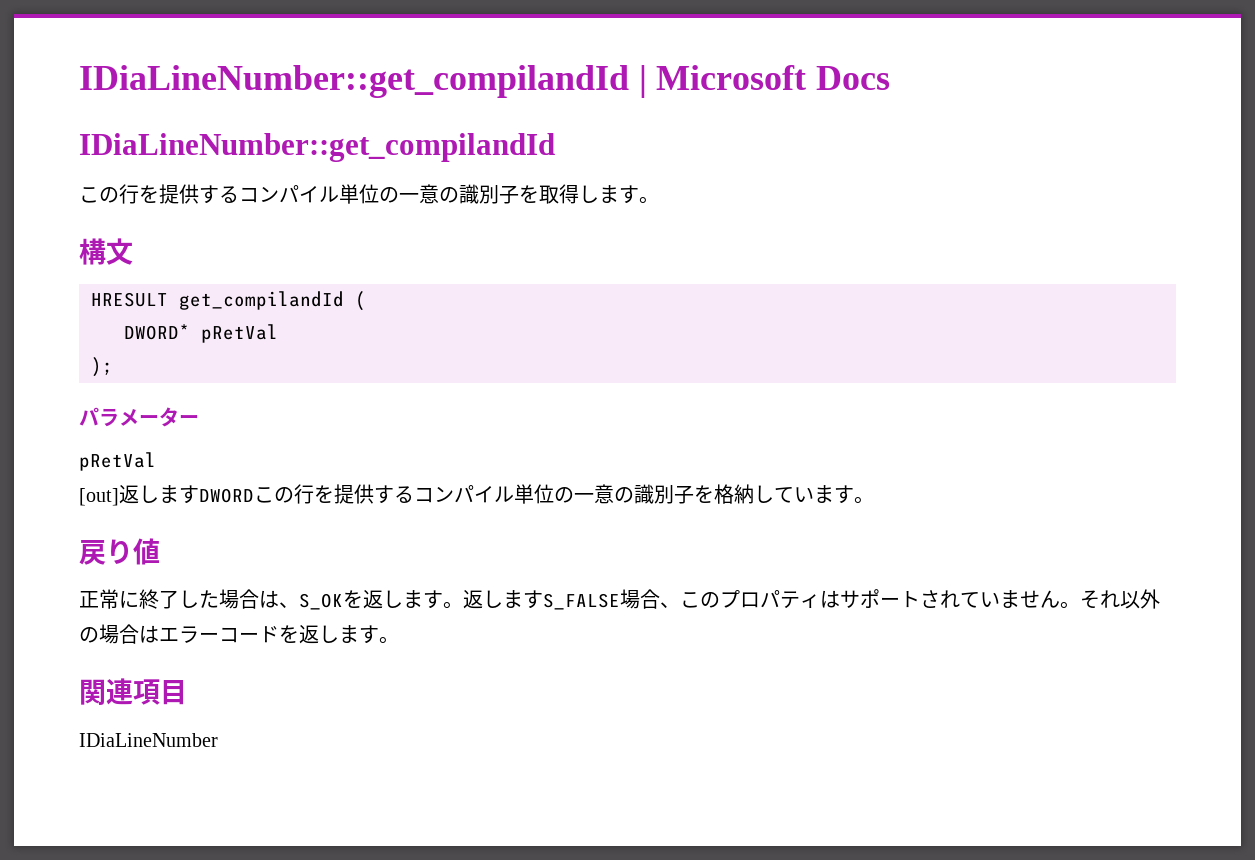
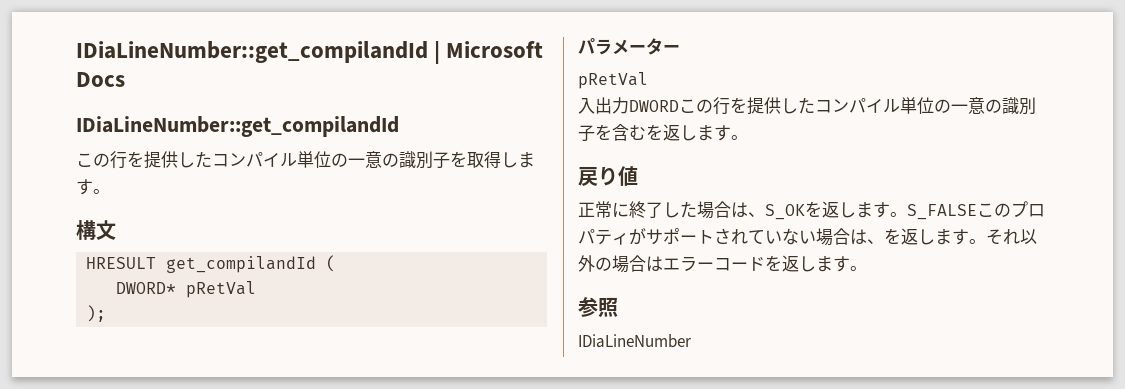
[199,185,239,204] する -> [178,151,212,168] した
[79,485,199,506] [out]返します -> [578,97,629,114] 入出力
[374,484,814,504] するコンパイル単位の一意の識別子を格納してい -> [781,97,1036,115] [578,124,697,142] したコンパイル単位の一意の識別子を含むを返し
[463,589,680,610] 返しますS_FALSE場合、 -> [907,204,977,220] S_FALSE
[820,590,840,608] は -> [629,228,646,245] が
[1000,590,1060,608] ません -> [782,228,969,246] ない場合は、を返します
[79,678,187,705] 関連項目 -> [578,297,618,317] 参照

